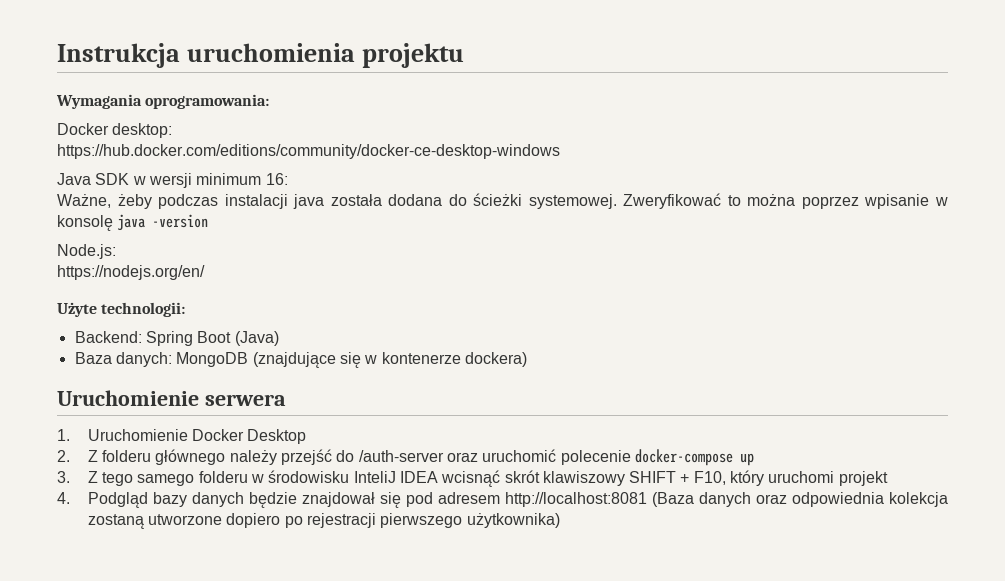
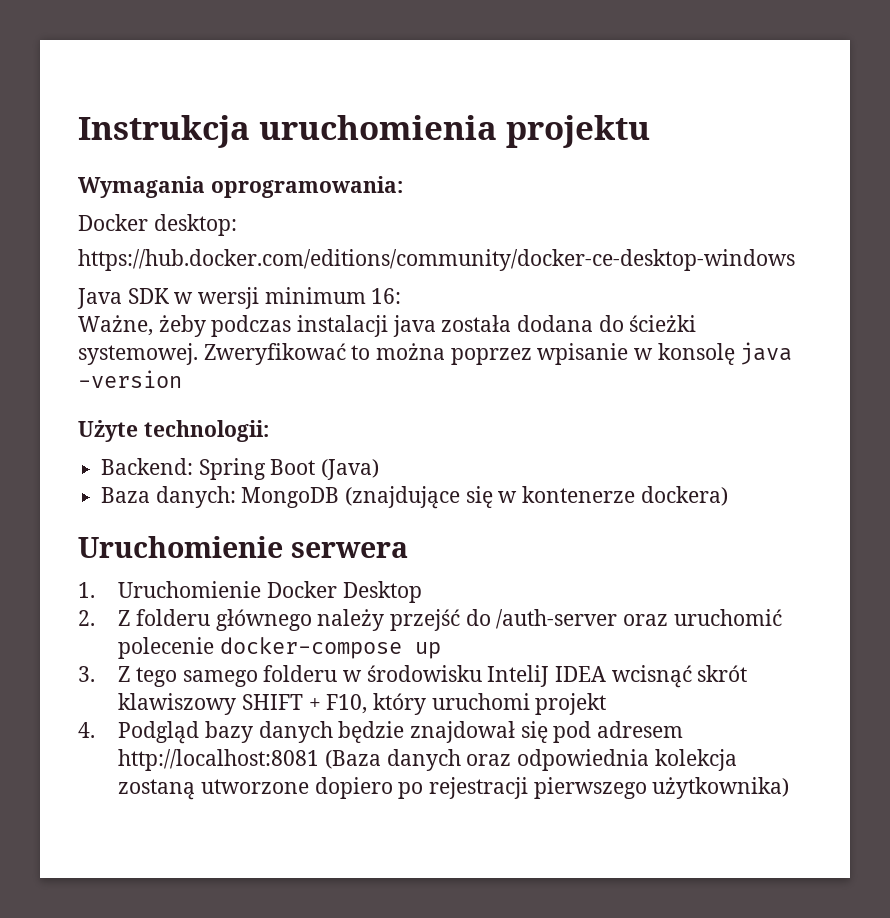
[57,244,116,259] [57,265,205,280] // Node.js: // https://nodejs.org/en/ -> (182, 379) none

